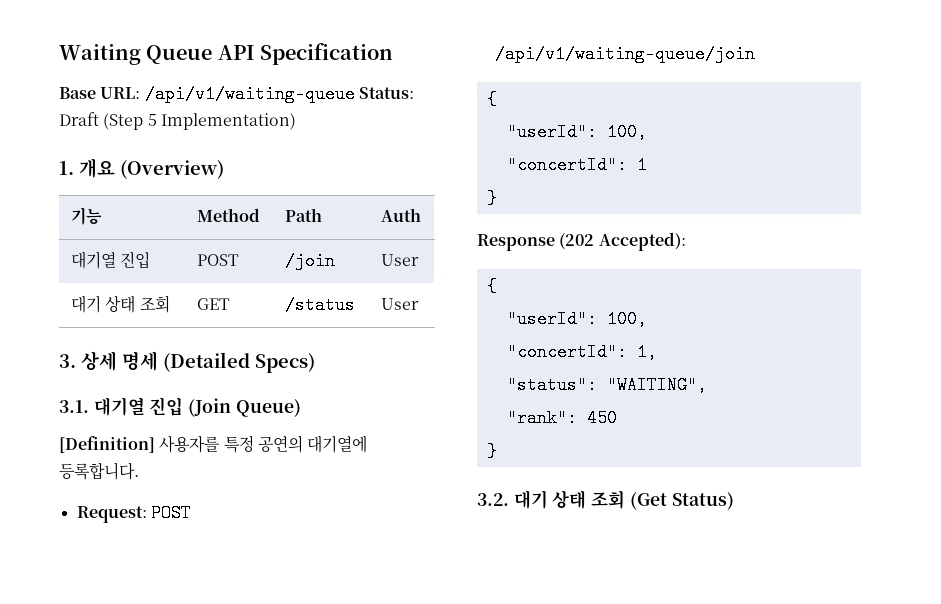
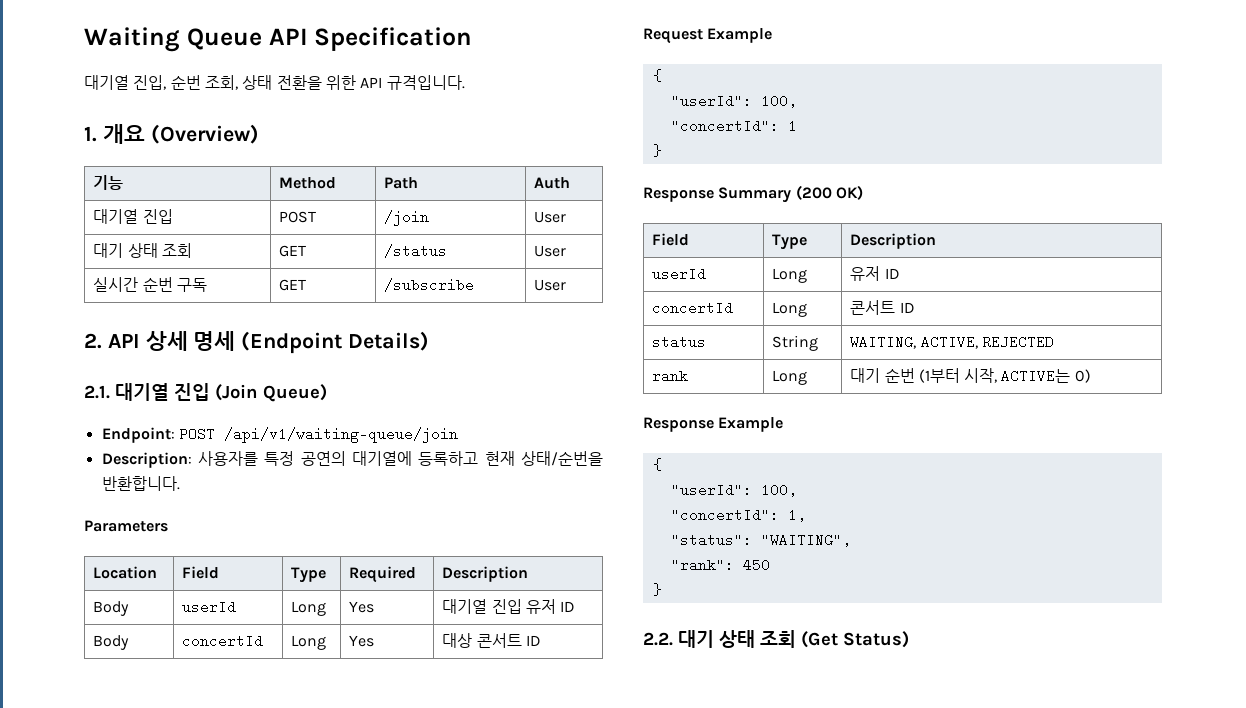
[59,85,414,103] [59,112,296,130] Base URL: /api/v1/waiting-queue Status: Draft (Step 5 Implementation) -> [84,75,465,90] 대기열 진입, 순번 조회, 상태 전환을 위한 API 규격입니다.
[59,351,315,373] [59,397,301,417] [59,435,368,453] [59,462,139,480] [76,504,191,523] [494,45,755,63] // 3. 상세 명세 (Detailed Specs) // 3.1. 대기열 진입 (Join Queue) // [Definition] 사용자를 특정 공연의 대기열에 등록합니다. // Request: POST /api/v1/waiting-queue/join -> [93,277,207,292] [279,279,307,291] [384,278,475,292] [534,279,567,291] [84,331,430,354] [84,383,327,402] [101,427,458,443] [101,451,603,468] [101,476,180,491] [84,520,168,532] [93,566,158,579] [182,566,220,579] [291,567,327,583] [349,566,417,583] [442,566,529,582] [93,601,130,616] [182,600,237,614] [291,601,327,616] [349,601,375,613] [442,599,576,614] [93,635,130,650] [182,634,264,648] [291,635,327,650] [349,635,375,647] [442,633,541,648] [643,28,773,44] // 실시간 순번 구독 | GET | /subscribe | User // 2. API 상세 명세 (Endpoint Details) // 2.1. 대기열 진입 (Join Queue) // Endpoint: POST /api/v1/waiting-queue/join // Description: 사용자를 특정 공연의 대기열에 등록하고 현재 상태/순번을 반환합니다. // Parameters // Location | Field | Type | Required | Description // Body | userId | Long | Yes | 대기열 진입 유저 ID // Body | concertId | Long | Yes | 대상 콘서트 ID // Request Example
[559,232,686,251] (202 Accepted): -> [718,185,863,203] [652,233,690,246] [772,234,808,250] [850,233,937,249] [652,267,707,281] [772,268,808,283] [850,266,900,281] [652,301,734,315] [772,302,808,317] [850,300,915,315] [652,335,707,349] [772,335,819,351] [850,335,1054,349] [652,369,689,383] [772,370,808,385] [850,368,1091,383] [643,417,784,432] Summary (200 OK) // Field | Type | Description // userId | Long | 유저 ID // concertId | Long | 콘서트 ID // status | String | WAITING, ACTIVE, REJECTED // rank | Long | 대기 순번 (1부터 시작, ACTIVE는 0) // Response Example
[477,493,509,506] 3.2. -> [643,632,673,646] 2.2.

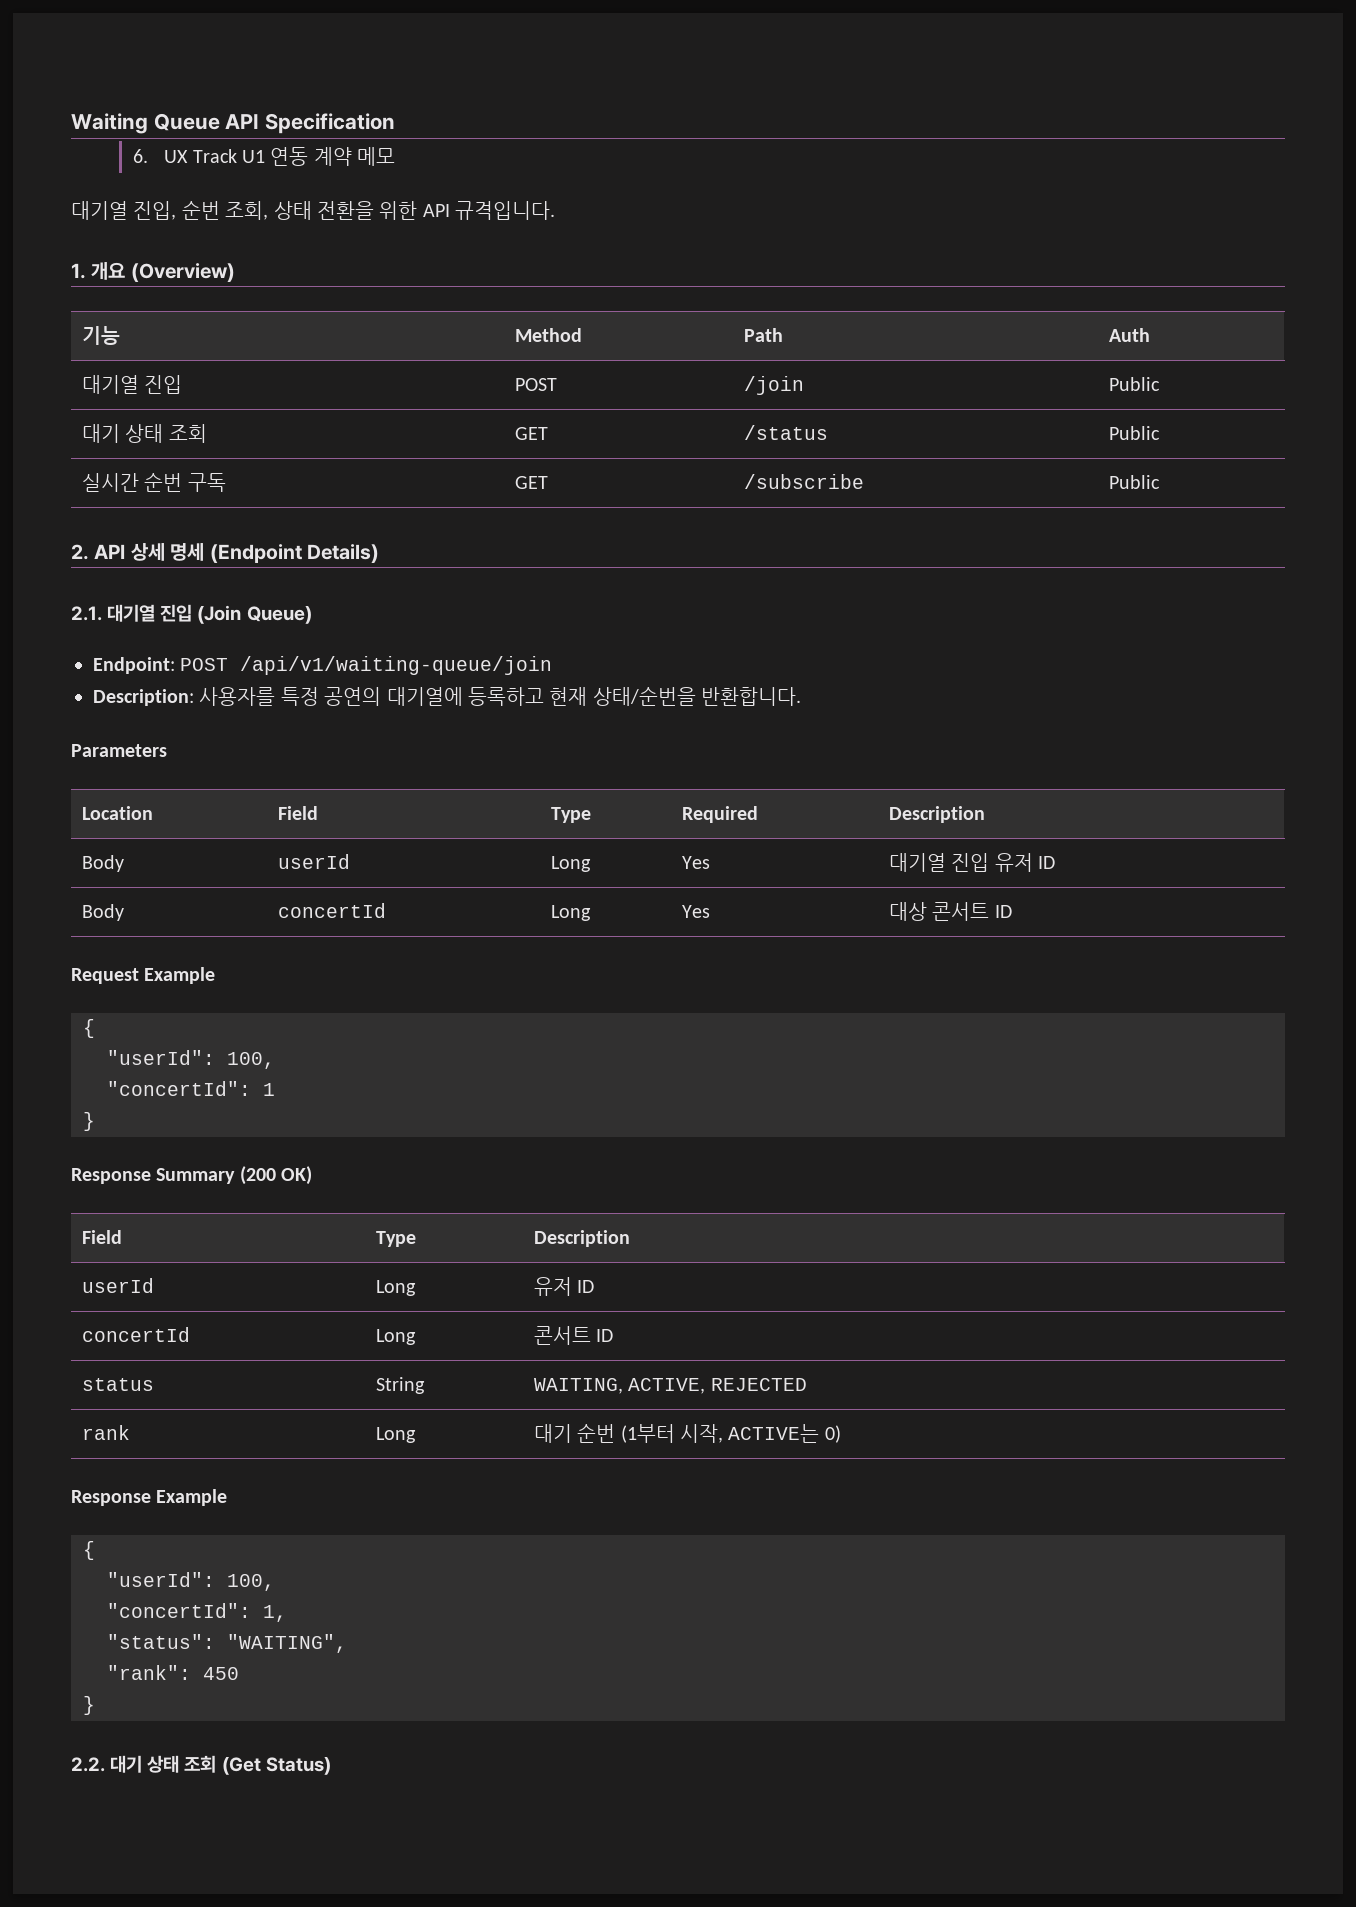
(473, 39) none -> [133,147,396,166] // 6. UX Track U1 연동 계약 메모
[534,211,567,223] User -> [1108,377,1160,391] Public
[534,245,567,257] User -> [1108,426,1160,440] Public
[534,279,567,291] User -> [1108,475,1160,489] Public

